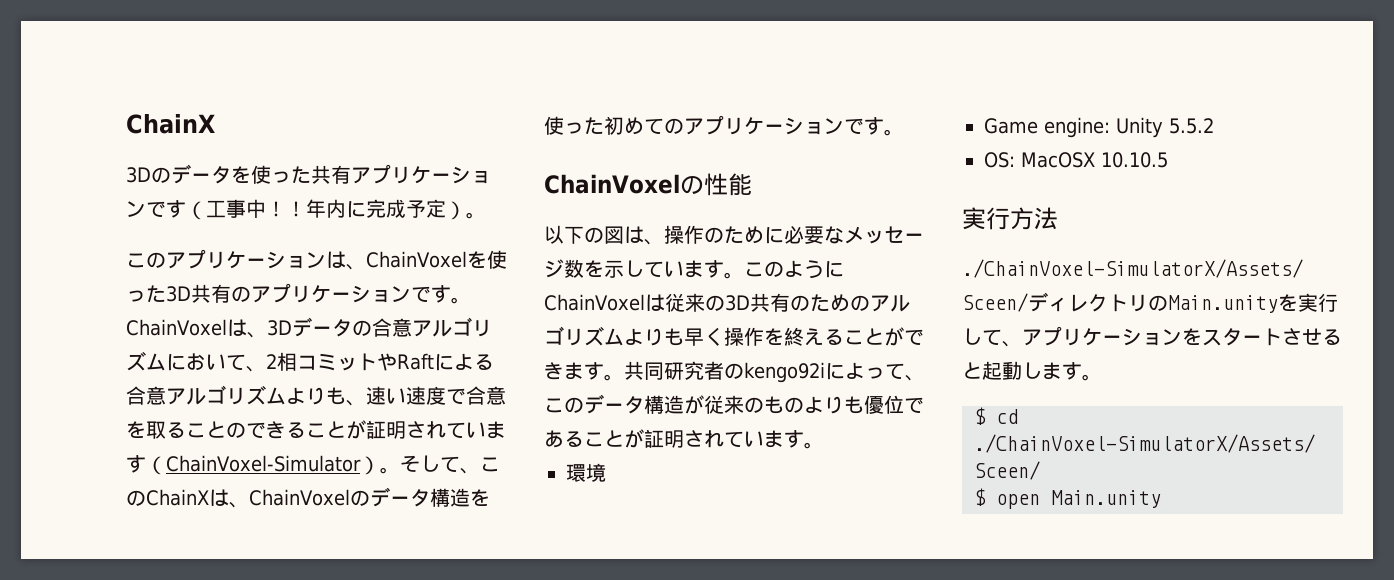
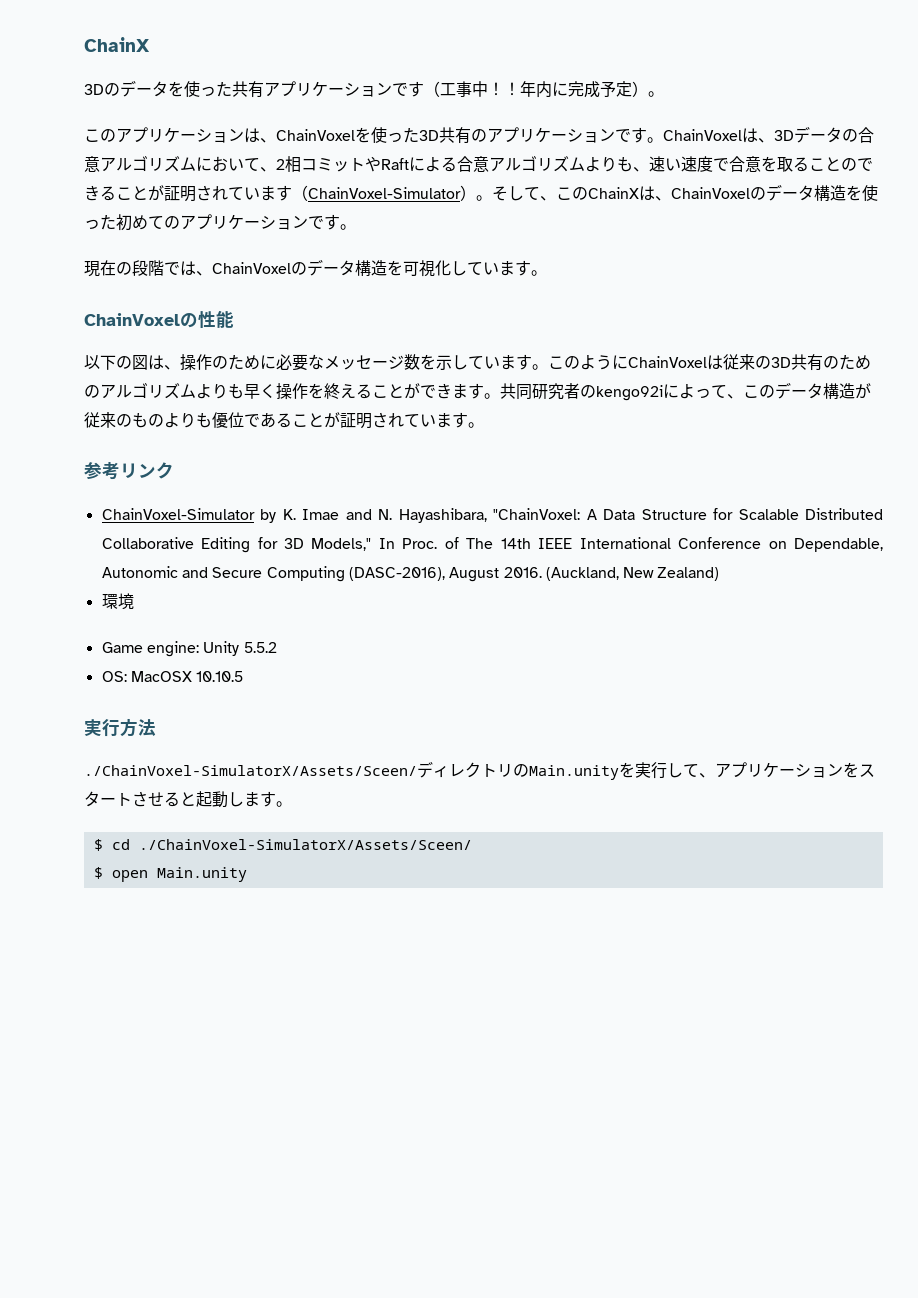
(904, 132) none -> [84,259,547,277] // 現在の段階では、ChainVoxelのデータ構造を可視化しています。
(824, 445) none -> [84,462,174,480] [101,508,883,523] [101,537,883,553] [101,566,720,582] // 参考リンク // ChainVoxel-Simulator by K. Imae and N. Hayashibara, "ChainVoxel: A Data Structure for Scalable Distributed Collaborative Editing for 3D Models," In Proc. of The 14th IEEE International Conference on Dependable, Autonomic and Secure Computing (DASC-2016), August 2016. (Auckland, New Zealand)

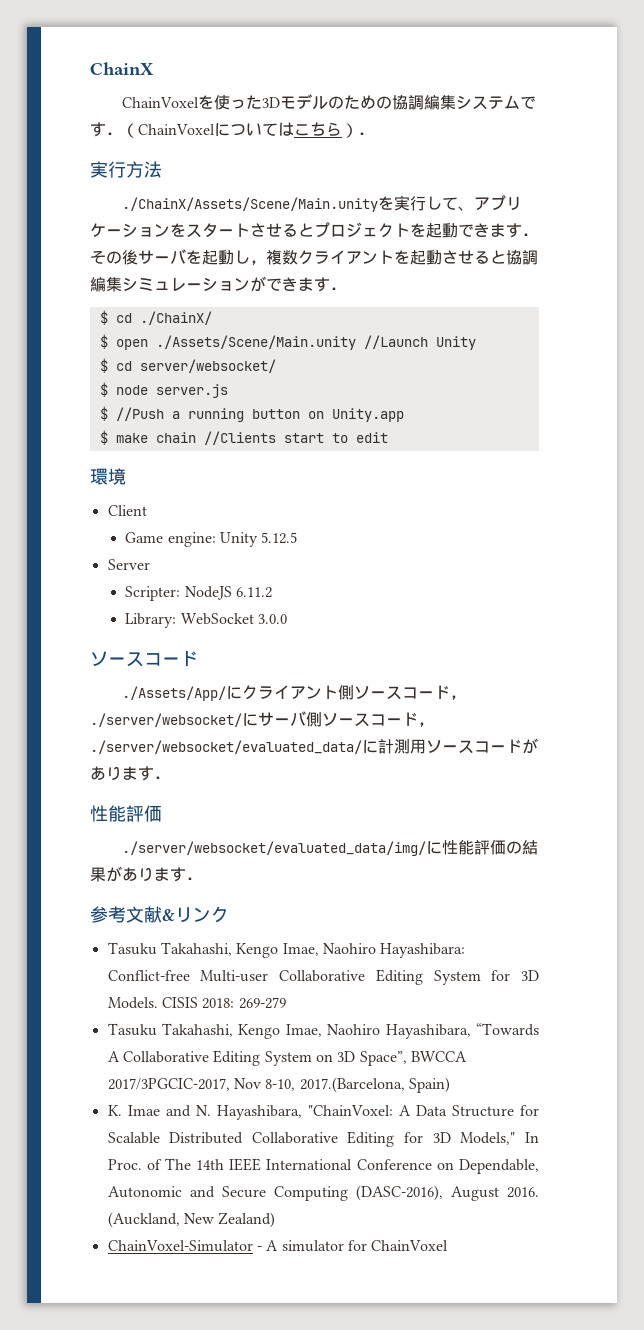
[84,80,664,98] [84,126,874,144] [84,155,873,172] [84,184,878,202] [84,214,356,231] [84,259,547,277] [84,310,234,328] [84,354,871,371] [84,382,871,401] [84,412,484,429] 3Dのデータを使った共有アプリケーションです（工事中！！年内に完成予定）。 // このアプリケーションは、ChainVoxelを使った3D共有のアプリケーションです。ChainVoxelは、3Dデータの合意アルゴリズムにおいて、2相コミットやRaftによる合意アルゴリズムよりも、速い速度で合意を取ることのできることが証明されています（ChainVoxel-Simulator）。そして、このChainXは、ChainVoxelのデータ構造を使った初めてのアプリケーションです。 // 現在の段階では、ChainVoxelのデータ構造を可視化しています。 // ChainVoxelの性能 // 以下の図は、操作のために必要なメッセージ数を示しています。このようにChainVoxelは従来の3D共有のためのアルゴリズムよりも早く操作を終えることができます。共同研究者のkengo92iによって、このデータ構造が従来のものよりも優位であることが証明されています。 -> [121,94,536,110] [90,122,374,138] [90,161,162,178] [121,195,522,212] [90,222,538,238] [90,249,538,265] [90,276,346,292] [99,310,212,325] [99,334,476,350] [99,358,276,373] [99,382,228,398] [99,406,404,422] [99,430,388,445] [90,468,126,485] [107,505,147,516] [125,532,298,547] [107,559,150,570] [125,586,272,601] [125,613,287,628] [90,651,198,667] [121,685,466,701] [90,711,434,727] [90,738,538,754] [90,766,170,781] [90,805,162,822] [121,840,538,856] [90,866,202,882] ChainVoxelを使った3Dモデルのための協調編集システムです．（ChainVoxelについてはこちら）． // 実行方法 // ./ChainX/Assets/Scene/Main.unityを実行して、アプリケーションをスタートさせるとプロジェクトを起動できます．その後サーバを起動し，複数クライアントを起動させると協調編集シミュレーションができます． // $ cd ./ChainX/ // $ open ./Assets/Scene/Main.unity //Launch Unity // $ cd server/websocket/ // $ node server.js // $ //Push a running button on Unity.app // $ make chain //Clients start to edit // 環境 // Client // Game engine: Unity 5.12.5 // Server // Scripter: NodeJS 6.11.2 // Library: WebSocket 3.0.0 // ソースコード // ./Assets/App/にクライアント側ソースコード，./server/websocket/にサーバ側ソースコード，./server/websocket/evaluated_data/に計測用ソースコードがあります． // 性能評価 // ./server/websocket/evaluated_data/img/に性能評価の結果があります．
(120, 471) none -> [126,906,175,923] 文献&
[101,508,277,523] ChainVoxel-Simulator by -> [107,942,466,958] [107,969,539,985] [107,997,286,1009] [107,1023,539,1039] [107,1050,467,1066] [107,1077,450,1093] Tasuku Takahashi, Kengo Imae, Naohiro Hayashibara: Conflict-free Multi-user Collaborative Editing System for 3D Models. CISIS 2018: 269-279 // Tasuku Takahashi, Kengo Imae, Naohiro Hayashibara, “Towards A Collaborative Editing System on 3D Space”, BWCCA 2017/3PGCIC-2017, Nov 8-10, 2017.(Barcelona, Spain) //
[101,593,134,610] [101,641,277,657] [101,671,244,682] [84,718,156,737] [84,761,875,780] [84,791,292,808] [93,839,472,851] [93,867,247,882] 環境 // Game engine: Unity 5.5.2 // OS: MacOSX 10.10.5 // 実行方法 // ./ChainVoxel-SimulatorX/Assets/Sceen/ディレクトリのMain.unityを実行して、アプリケーションをスタートさせると起動します。 // $ cd ./ChainVoxel-SimulatorX/Assets/Sceen/ // $ open Main.unity -> [107,1240,449,1252] ChainVoxel-Simulator - A simulator for ChainVoxel

